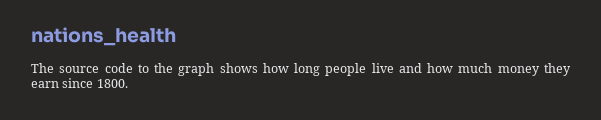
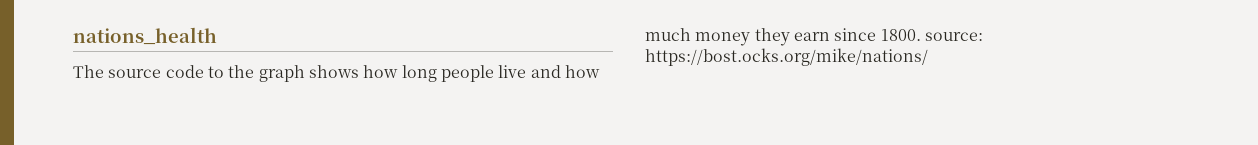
(128, 83) none -> [924,32,983,41] [645,48,928,66] source: https://bost.ocks.org/mike/nations/

